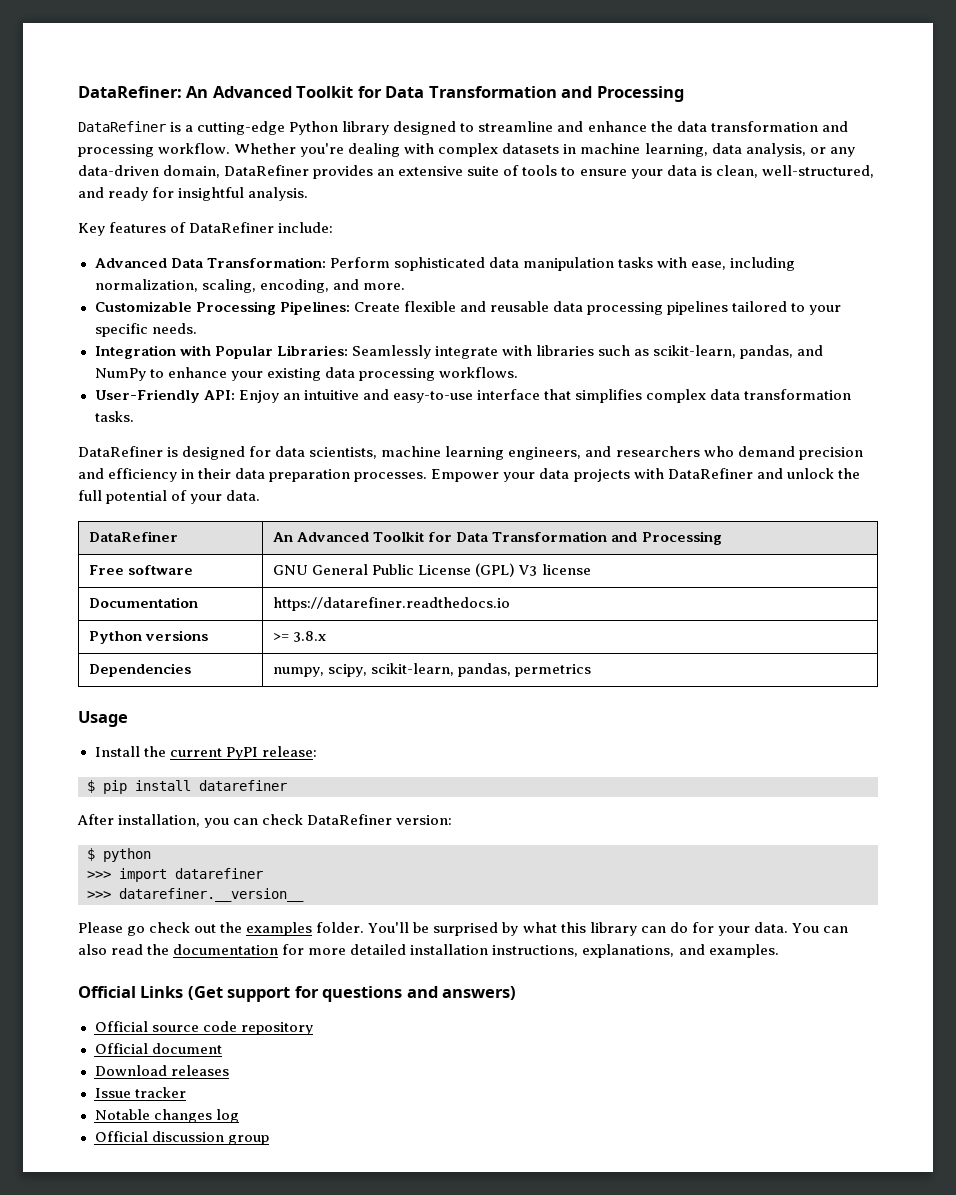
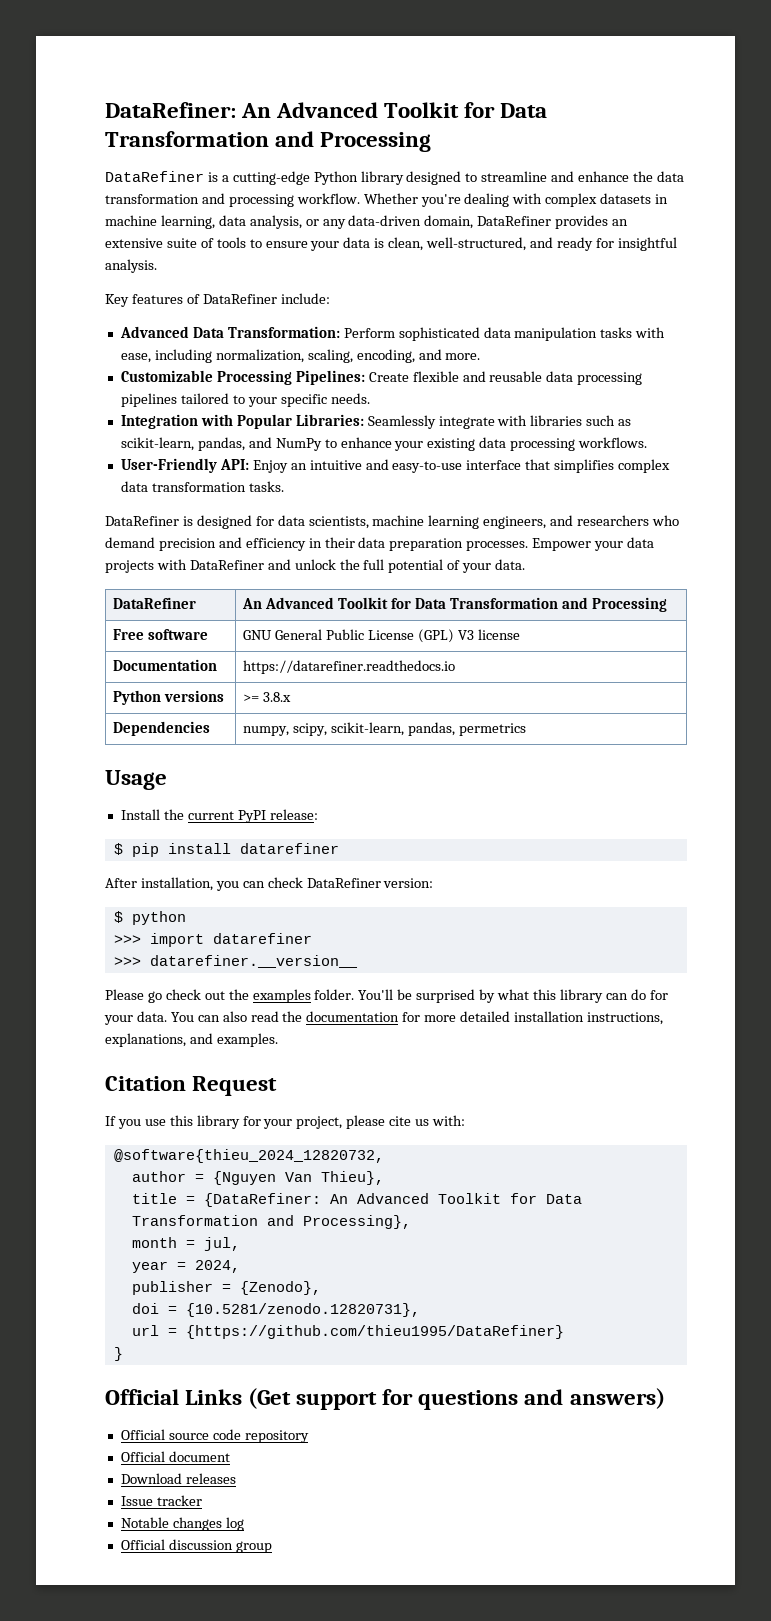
(779, 951) none -> [105,1076,278,1096] [105,1115,466,1129] [113,1149,384,1163] [131,1171,384,1185] [131,1193,582,1207] [131,1215,411,1229] [131,1237,240,1251] [131,1260,240,1273] [131,1281,321,1295] [131,1303,420,1317] [131,1325,564,1339] [113,1347,123,1361] // Citation Request // If you use this library for your project, please cite us with: // @software{thieu_2024_12820732, // author = {Nguyen Van Thieu}, // title = {DataRefiner: An Advanced Toolkit for Data Transformation and Processing}, // month = jul, // year = 2024, // publisher = {Zenodo}, // doi = {10.5281/zenodo.12820731}, // url = {https://github.com/thieu1995/DataRefiner} // }

